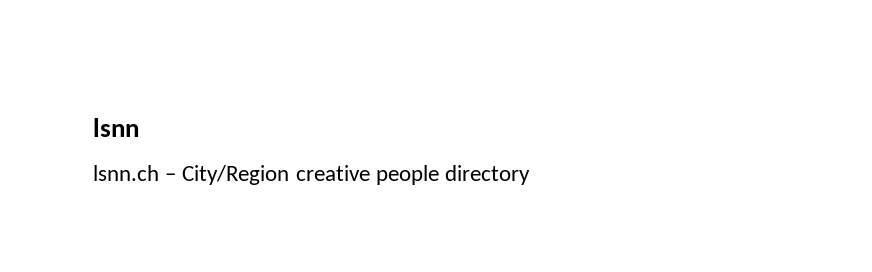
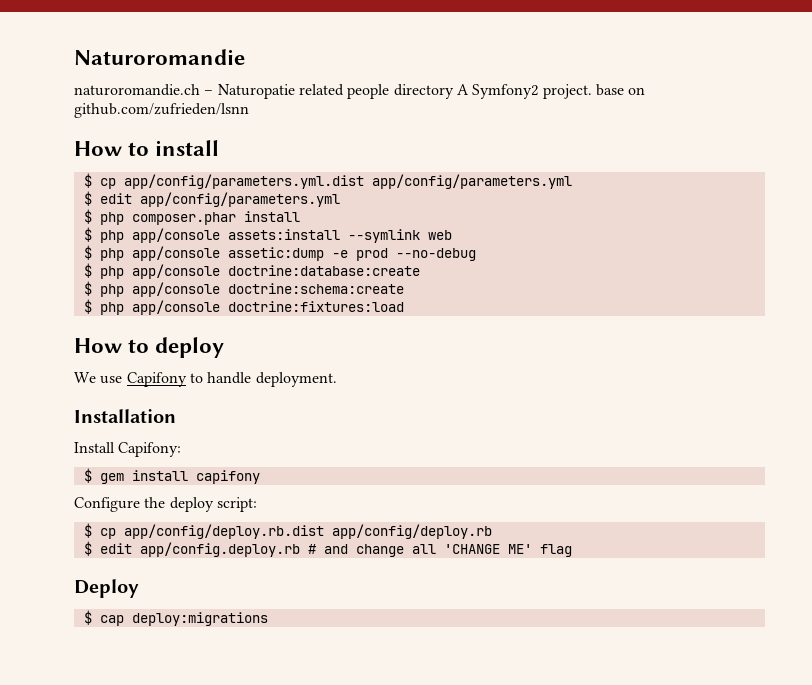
[93,118,139,137] [93,165,531,185] lsnn // lsnn.ch – City/Region creative people directory -> [74,49,245,65] [74,84,646,99] [74,103,249,118] [74,140,220,156] [83,173,572,189] [83,191,340,207] [83,209,300,225] [83,227,452,243] [83,245,476,261] [83,263,420,279] [83,281,404,297] [83,299,404,315] [74,337,225,358] [74,372,337,387] [74,409,176,423] [74,442,182,457] [83,468,260,484] [74,497,257,512] [83,523,492,539] [83,541,572,557] [74,579,139,598] [83,610,268,626] Naturoromandie // naturoromandie.ch – Naturopatie related people directory A Symfony2 project. base on github.com/zufrieden/lsnn // How to install // $ cp app/config/parameters.yml.dist app/config/parameters.yml // $ edit app/config/parameters.yml // $ php composer.phar install // $ php app/console assets:install --symlink web // $ php app/console assetic:dump -e prod --no-debug // $ php app/console doctrine:database:create // $ php app/console doctrine:schema:create // $ php app/console doctrine:fixtures:load // How to deploy // We use Capifony to handle deployment. // Installation // Install Capifony: // $ gem install capifony // Configure the deploy script: // $ cp app/config/deploy.rb.dist app/config/deploy.rb // $ edit app/config.deploy.rb # and change all 'CHANGE ME' flag // Deploy // $ cap deploy:migrations

